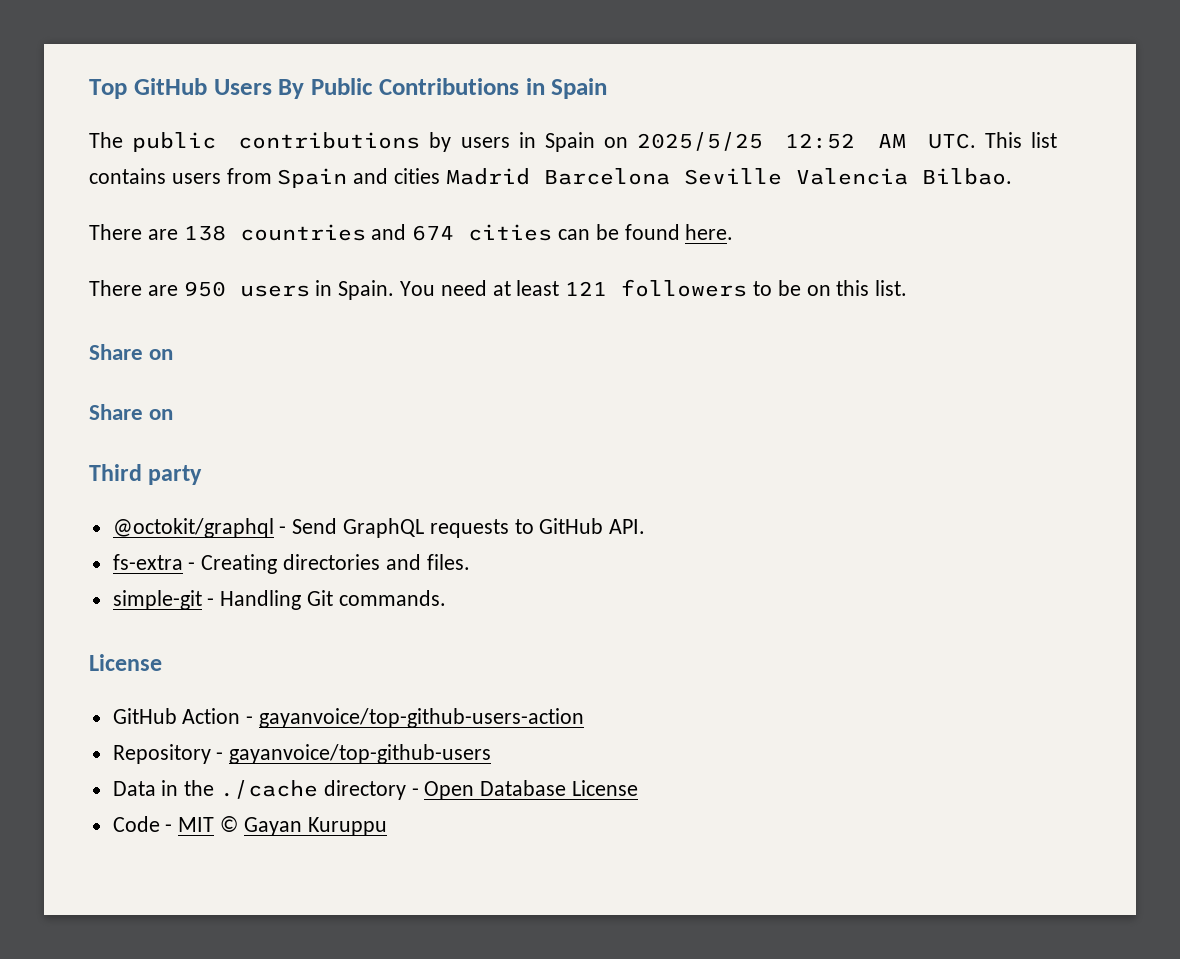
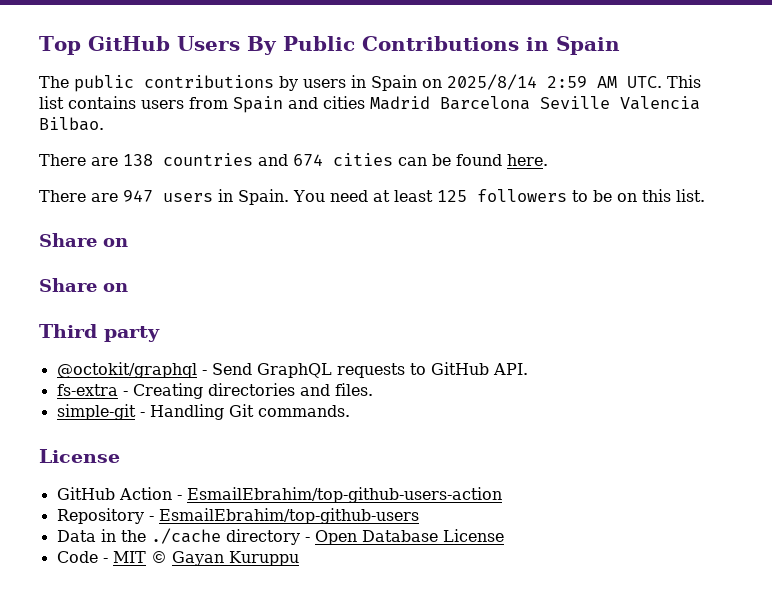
[637,132,856,151] 2025/5/25 12:52 -> [447,74,587,90] 2025/8/14 2:59
[183,281,226,297] 950 -> [123,190,153,202] 947
[565,281,608,296] 121 -> [436,190,467,202] 125
[259,708,585,728] gayanvoice/top-github-users-action -> [186,487,502,503] EsmailEbrahim/top-github-users-action
[229,744,492,764] gayanvoice/top-github-users -> [158,508,419,524] EsmailEbrahim/top-github-users

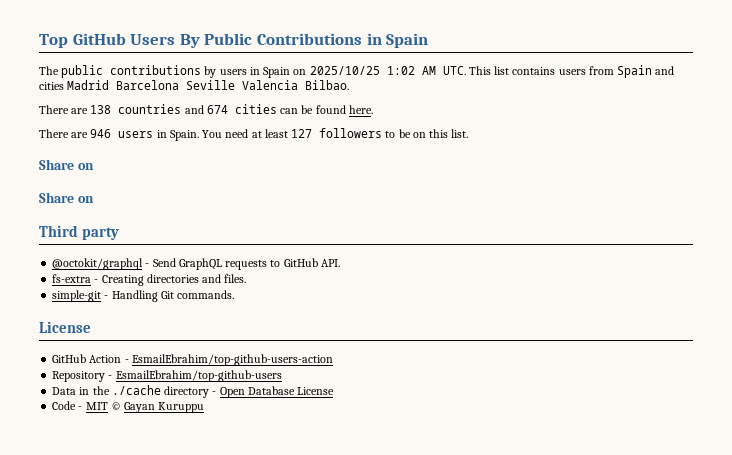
[447,74,587,90] 2025/8/14 2:59 -> [309,66,415,75] 2025/10/25 1:02
[123,190,153,202] 947 -> [90,129,112,138] 946
[436,190,467,202] 125 -> [291,129,313,138] 127

